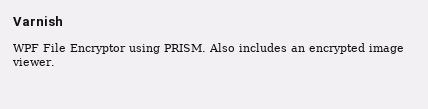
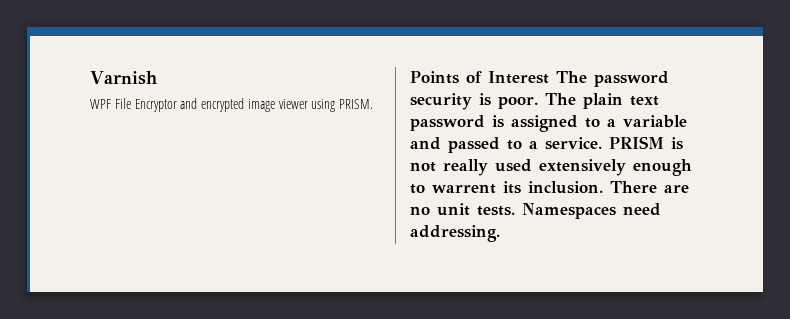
[129,43,404,54] [12,58,55,66] using PRISM. Also includes an encrypted image viewer. -> [180,98,374,112] [410,71,669,87] [410,93,659,110] [410,115,687,132] [410,136,683,153] [410,159,692,176] [410,181,689,194] [410,203,661,219] [410,225,500,242] and encrypted image viewer using PRISM. // Points of Interest The password security is poor. The plain text password is assigned to a variable and passed to a service. PRISM is not really used extensively enough to warrent its inclusion. There are no unit tests. Namespaces need addressing.

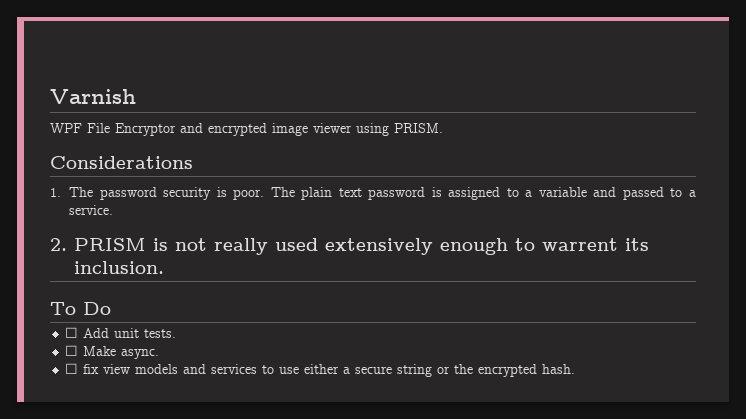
[410,71,549,84] Points of Interest -> [50,156,193,169] [50,188,61,197] Considerations // 1.
(602, 143) none -> [50,238,67,251] // 2.
[610,181,689,193] [410,203,661,219] [410,225,500,242] There are no unit tests. Namespaces need addressing. -> [50,302,111,315] [65,327,177,338] [65,345,160,359] [65,363,576,377] // To Do // ☐ Add unit tests. // ☐ Make async. // ☐ fix view models and services to use either a secure string or the encrypted hash.

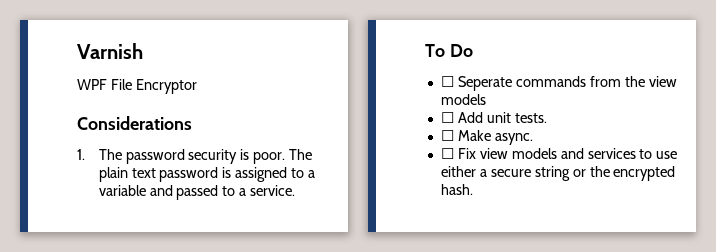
[180,123,443,136] and encrypted image viewer using PRISM. -> (197, 86) none
[50,238,649,255] [74,261,164,274] [50,302,111,315] 2. PRISM is not really used extensively enough to warrent its inclusion. // To Do -> [425,44,473,57] [440,76,677,91] [440,94,486,105] To Do // ☐ Seperate commands from the view models
[83,364,100,374] fix -> [457,148,476,159] Fix

